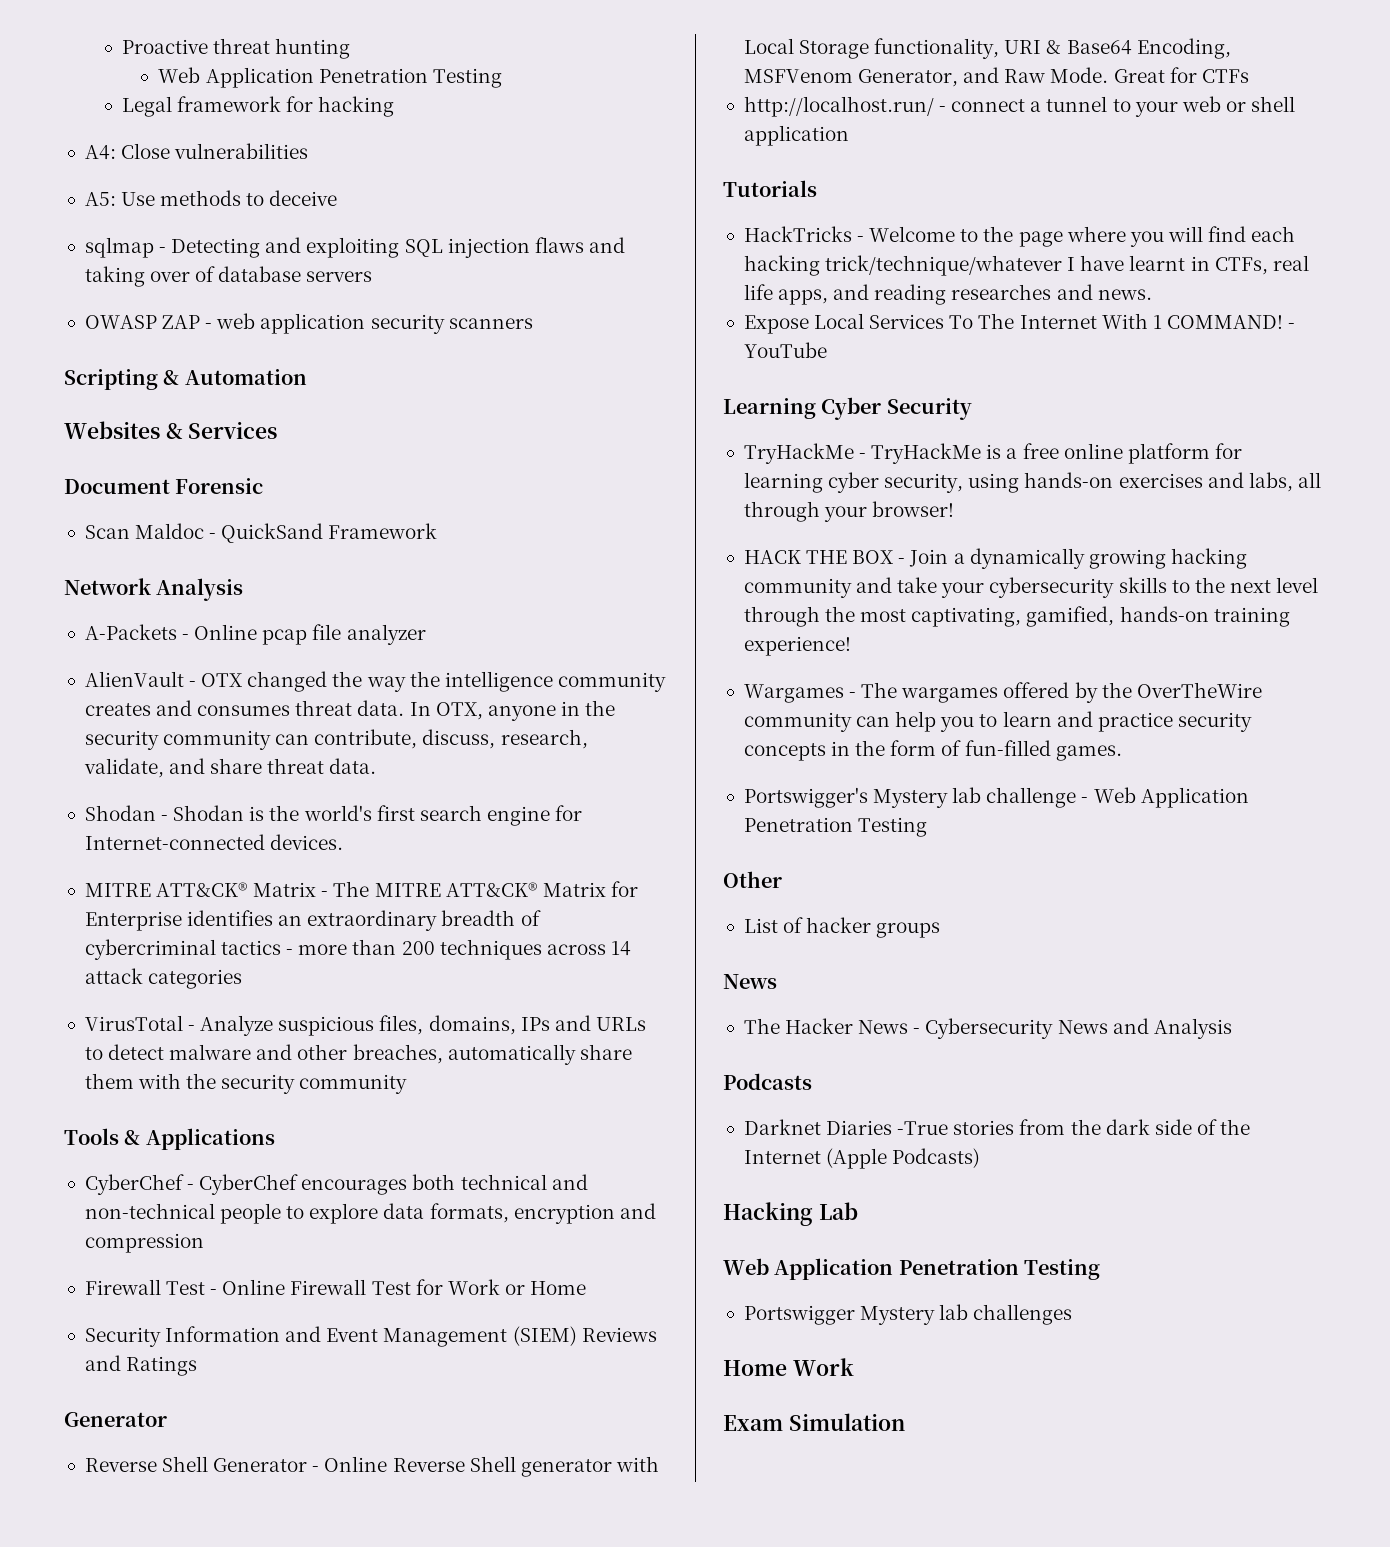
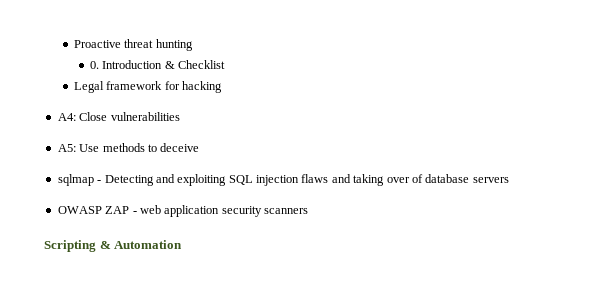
[158,67,502,88] Web Application Penetration Testing -> [89,60,225,69] 0. Introduction & Checklist
[64,421,278,439] [64,478,264,494] [84,523,438,543] [64,578,244,601] [84,624,426,645] [84,671,666,692] [84,700,616,721] [84,729,588,750] [83,758,377,778] [84,805,583,826] [84,834,344,850] [84,881,638,897] [84,910,541,931] [84,939,631,960] [84,968,243,989] [84,1015,646,1036] [84,1044,632,1065] [84,1073,408,1094] [64,1128,275,1150] [84,1174,588,1195] [84,1203,656,1224] [84,1233,204,1253] [84,1279,587,1295] [84,1326,657,1347] [84,1355,198,1376] [64,1412,167,1427] [84,1456,659,1477] [743,38,1231,59] [743,67,1249,87] [743,96,1296,117] [743,125,849,146] [723,180,817,197] [743,226,1296,247] [743,255,1309,276] [743,284,1152,305] [743,313,1296,334] [743,342,827,358] [723,397,972,420] [743,443,1242,464] [743,472,1321,493] [743,501,955,522] [743,548,1247,569] [743,577,1319,598] [743,606,1290,627] [743,636,851,656] [743,682,1262,703] [743,711,1252,732] [743,740,1122,761] [743,787,1249,808] [743,817,928,837] [723,871,782,888] [743,917,941,938] [723,974,777,989] [743,1018,1232,1039] [723,1073,812,1090] [743,1119,1251,1135] [743,1148,981,1169] [723,1202,858,1226] [723,1258,1101,1280] [743,1304,1073,1325] [723,1358,854,1376] [723,1413,905,1431] // Websites & Services // Document Forensic // Scan Maldoc - QuickSand Framework // Network Analysis // A-Packets - Online pcap file analyzer // AlienVault - OTX changed the way the intelligence community creates and consumes threat data. In OTX, anyone in the security community can contribute, discuss, research, validate, and share threat data. // Shodan - Shodan is the world's first search engine for Internet-connected devices. // MITRE ATT&CK® Matrix - The MITRE ATT&CK® Matrix for Enterprise identifies an extraordinary breadth of cybercriminal tactics - more than 200 techniques across 14 attack categories // VirusTotal - Analyze suspicious files, domains, IPs and URLs to detect malware and other breaches, automatically share them with the security community // Tools & Applications // CyberChef - CyberChef encourages both technical and non-technical people to explore data formats, encryption and compression // Firewall Test - Online Firewall Test for Work or Home // Security Information and Event Management (SIEM) Reviews and Ratings // Generator // Reverse Shell Generator - Online Reverse Shell generator with Local Storage functionality, URI & Base64 Encoding, MSFVenom Generator, and Raw Mode. Great for CTFs // http://localhost.run/ - connect a tunnel to your web or shell application // Tutorials // HackTricks - Welcome to the page where you will find each hacking trick/technique/whatever I have learnt in CTFs, real life apps, and reading researches and news. // Expose Local Services To The Internet With 1 COMMAND! - YouTube // Learning Cyber Security // TryHackMe - TryHackMe is a free online platform for learning cyber security, using hands-on exercises and labs, all through your browser! // HACK THE BOX - Join a dynamically growing hacking community and take your cybersecurity skills to the next level through the most captivating, gamified, hands-on training experience! // Wargames - The wargames offered by the OverTheWire community can help you to learn and practice security concepts in the form of fun-filled games. // Portswigger's Mystery lab challenge - Web Application Penetration Testing // Other // List of hacker groups // News // The Hacker News - Cybersecurity News and Analysis // Podcasts // Darknet Diaries -True stories from the dark side of the Internet (Apple Podcasts) // Hacking Lab // Web Application Penetration Testing // Portswigger Mystery lab challenges // Home Work // Exam Simulation -> (183, 244) none

